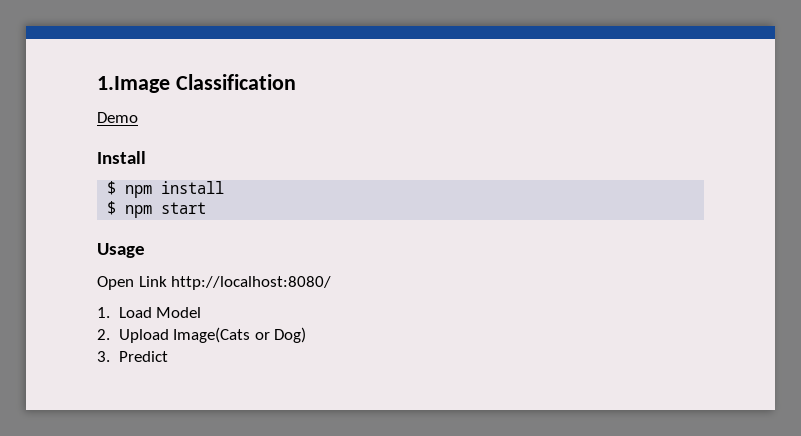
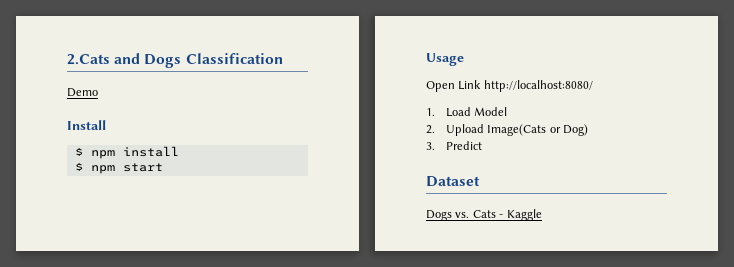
[97,76,170,93] 1.Image -> [67,53,182,68] 2.Cats and Dogs
(168, 356) none -> [426,176,480,187] [426,209,542,221] // Dataset // Dogs vs. Cats - Kaggle

